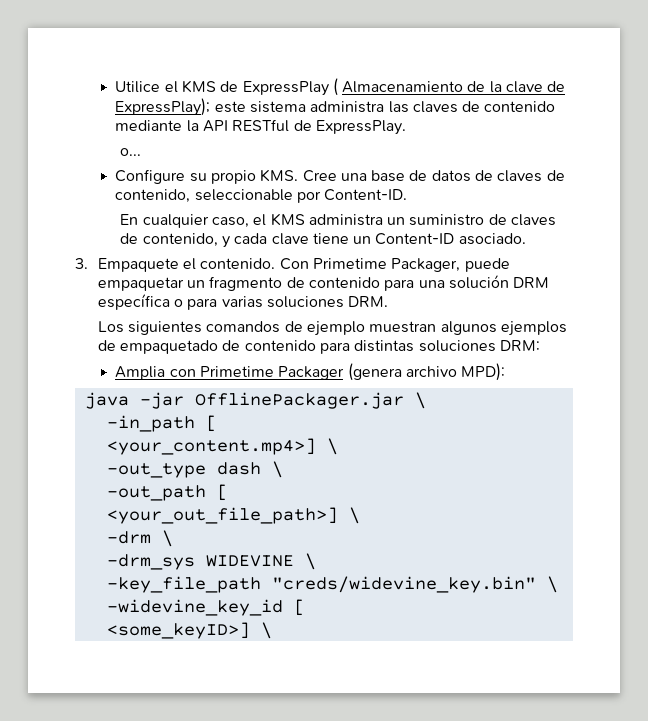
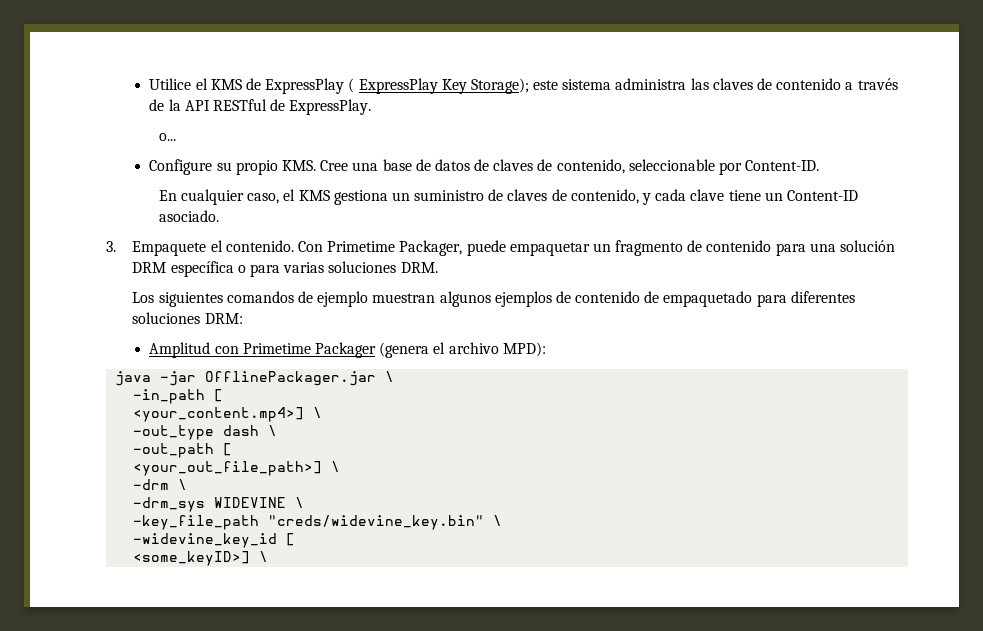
[342,81,566,93] [115,98,211,116] Almacenamiento de la clave de ExpressPlay); -> [358,78,529,94] ExpressPlay Key Storage);
[115,120,183,131] mediante -> [845,78,898,90] [149,99,165,111] a través de
[308,214,383,226] administra -> [333,190,388,205] gestiona
[119,340,415,354] empaquetado de contenido para distintas -> [575,291,855,307] contenido de empaquetado para diferentes
[115,366,166,380] Amplia -> [149,342,211,358] Amplitud
(402, 372) none -> [433,342,446,354] el

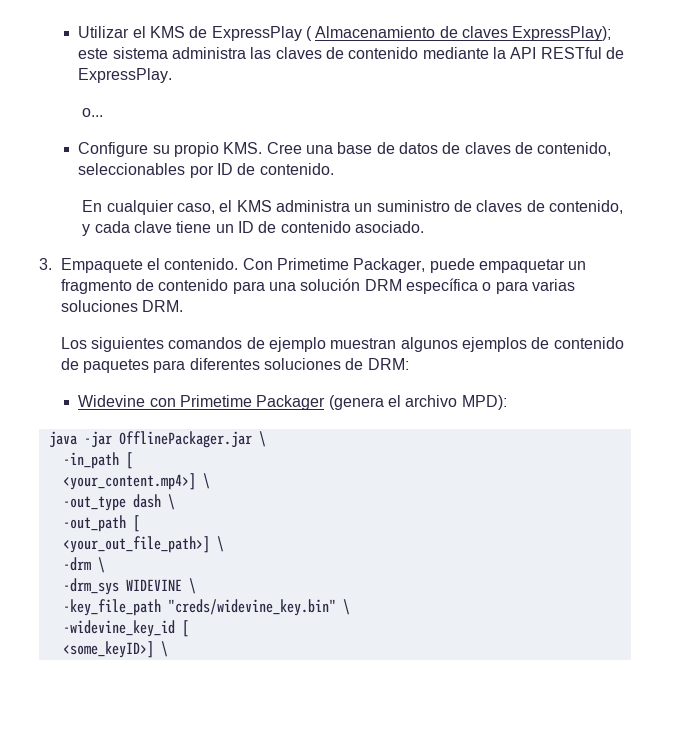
[149,78,192,90] Utilice -> [78,26,130,38] Utilizar
[358,78,529,94] ExpressPlay Key Storage); -> [315,26,612,41] Almacenamiento de claves ExpressPlay);
[845,78,898,90] [149,99,165,111] a través de -> [422,47,489,59] mediante
[628,159,820,175] seleccionable por Content-ID. -> [78,163,334,178] seleccionables por ID de contenido.
[333,190,388,205] gestiona -> [276,200,351,212] administra
[786,190,858,201] Content-ID -> [238,221,351,233] ID de contenido
[663,291,753,307] empaquetado -> [83,359,150,373] paquetes
(201, 318) none -> [345,358,364,370] de
[149,342,211,358] Amplitud -> [78,395,146,407] Widevine

